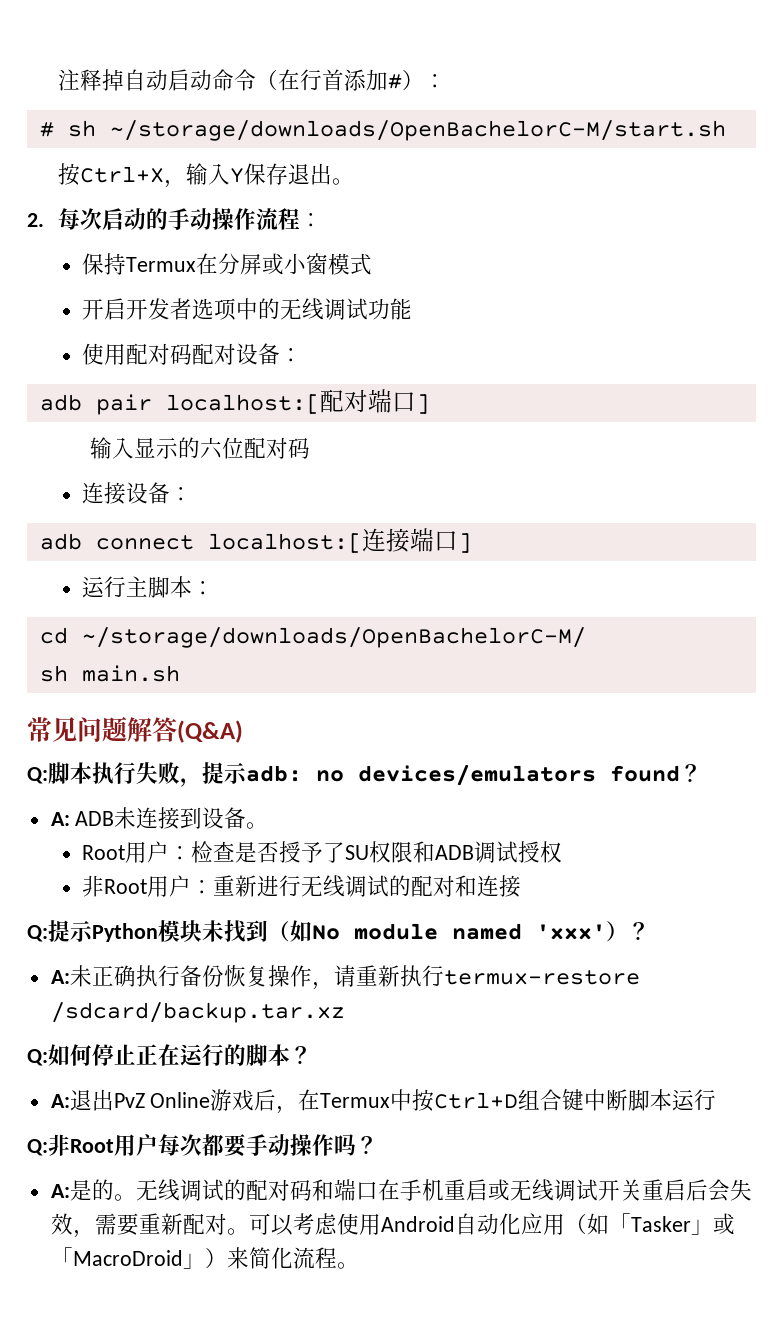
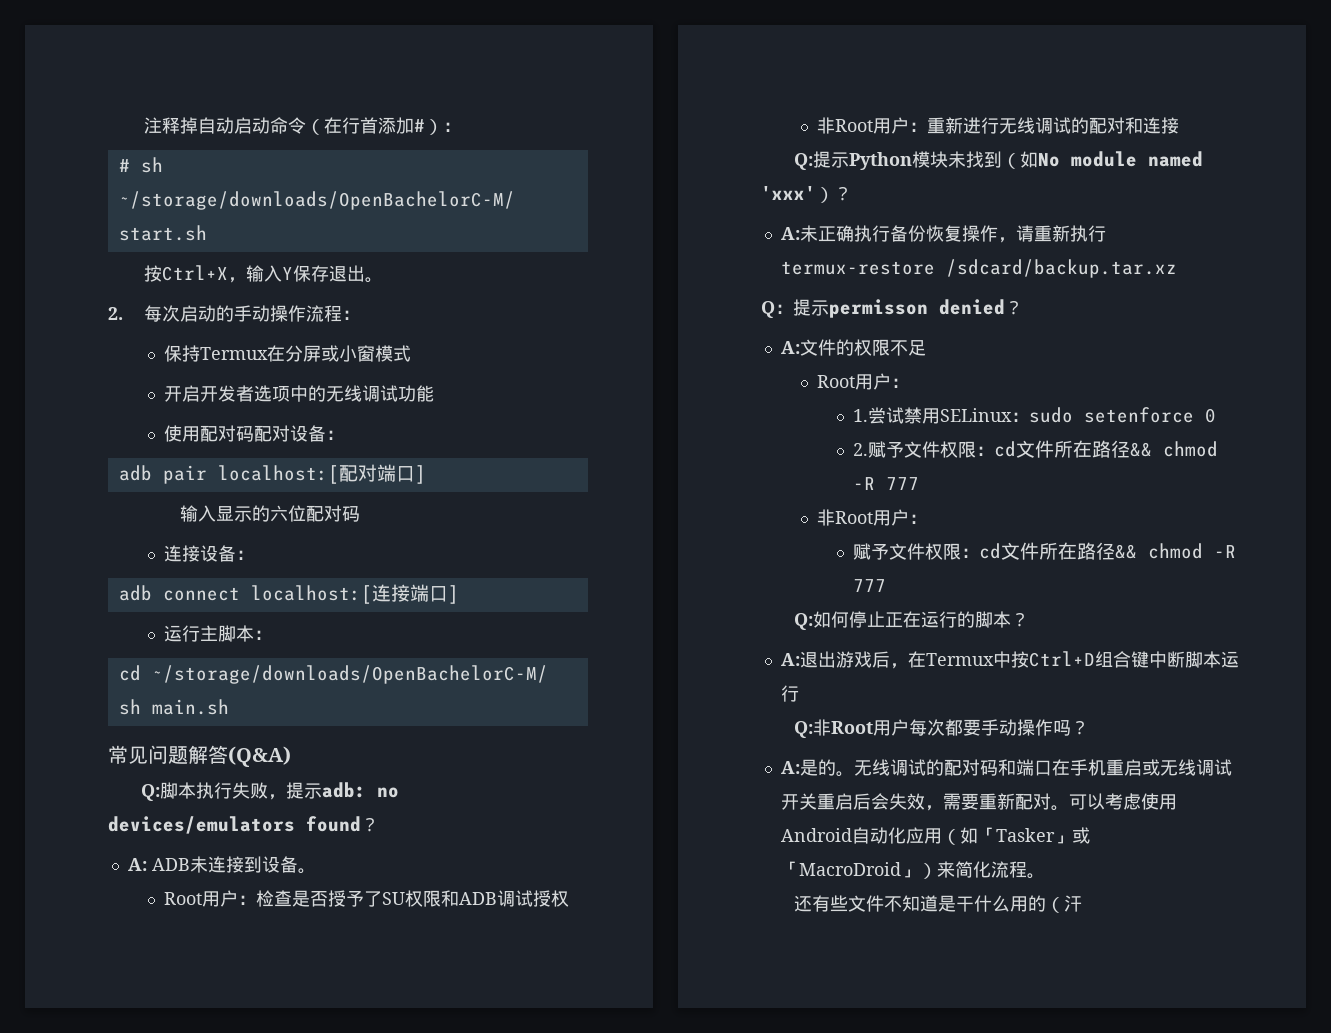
(345, 1012) none -> [761,299,1023,318] [780,339,926,356] [816,373,909,390] [852,407,1216,424] [852,440,1218,458] [852,477,919,490] [816,509,927,526] [852,542,1236,560] [852,579,886,592] // Q：提示permisson denied？ // A:文件的权限不足 // Root用户： // 1.尝试禁用SELinux：sudo setenforce 0 // 2.赋予文件权限：cd文件所在路径&& chmod -R 777 // 非Root用户： // 赋予文件权限：cd文件所在路径&& chmod -R 777
[113,1092,211,1108] PvZ Online -> (836, 659) none
(359, 1265) none -> [793,895,1082,913] // 还有些文件不知道是干什么用的（汗

